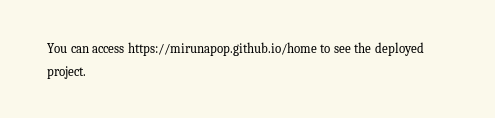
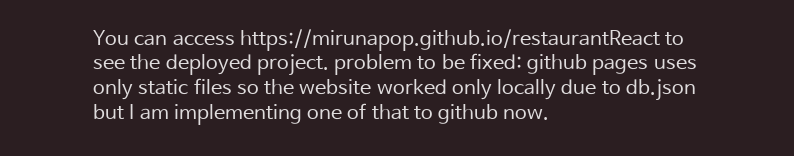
[127,42,317,56] https://mirunapop.github.io/home -> [239,29,660,51] https://mirunapop.github.io/restaurantReact
(86, 72) none -> [334,53,697,75] [93,78,696,101] [93,103,550,125] problem to be fixed: github pages uses only static files so the website worked only locally due to db.json but I am implementing one of that to github now.

